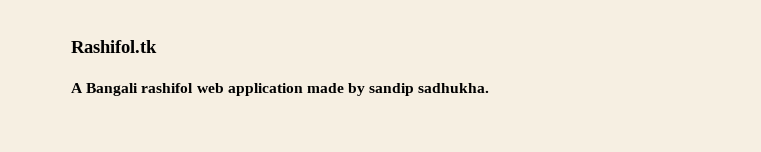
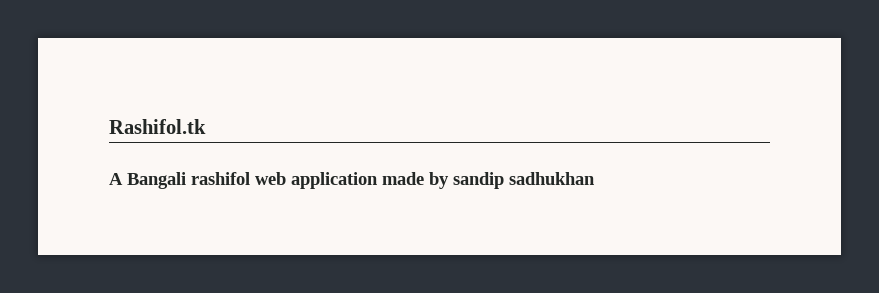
[418,83,490,93] sadhukha. -> [509,172,595,185] sadhukhan

